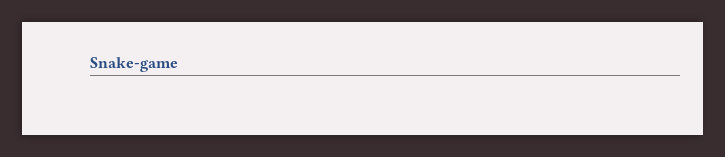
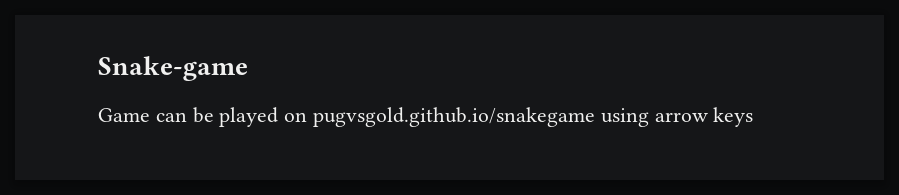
(178, 64) none -> [98,107,754,127] // Game can be played on pugvsgold.github.io/snakegame using arrow keys

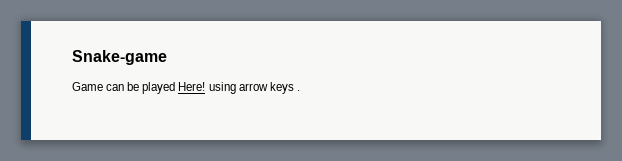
[284,107,596,127] on pugvsgold.github.io/snakegame -> [178,82,206,91] Here!
(754, 117) none -> [296,90,300,91] .

